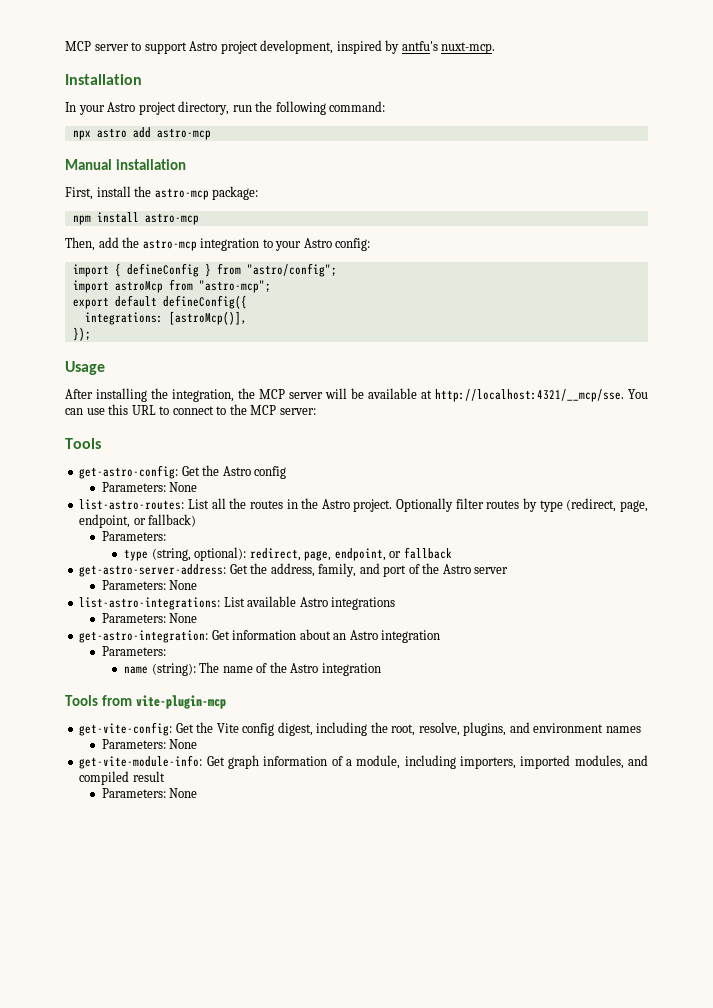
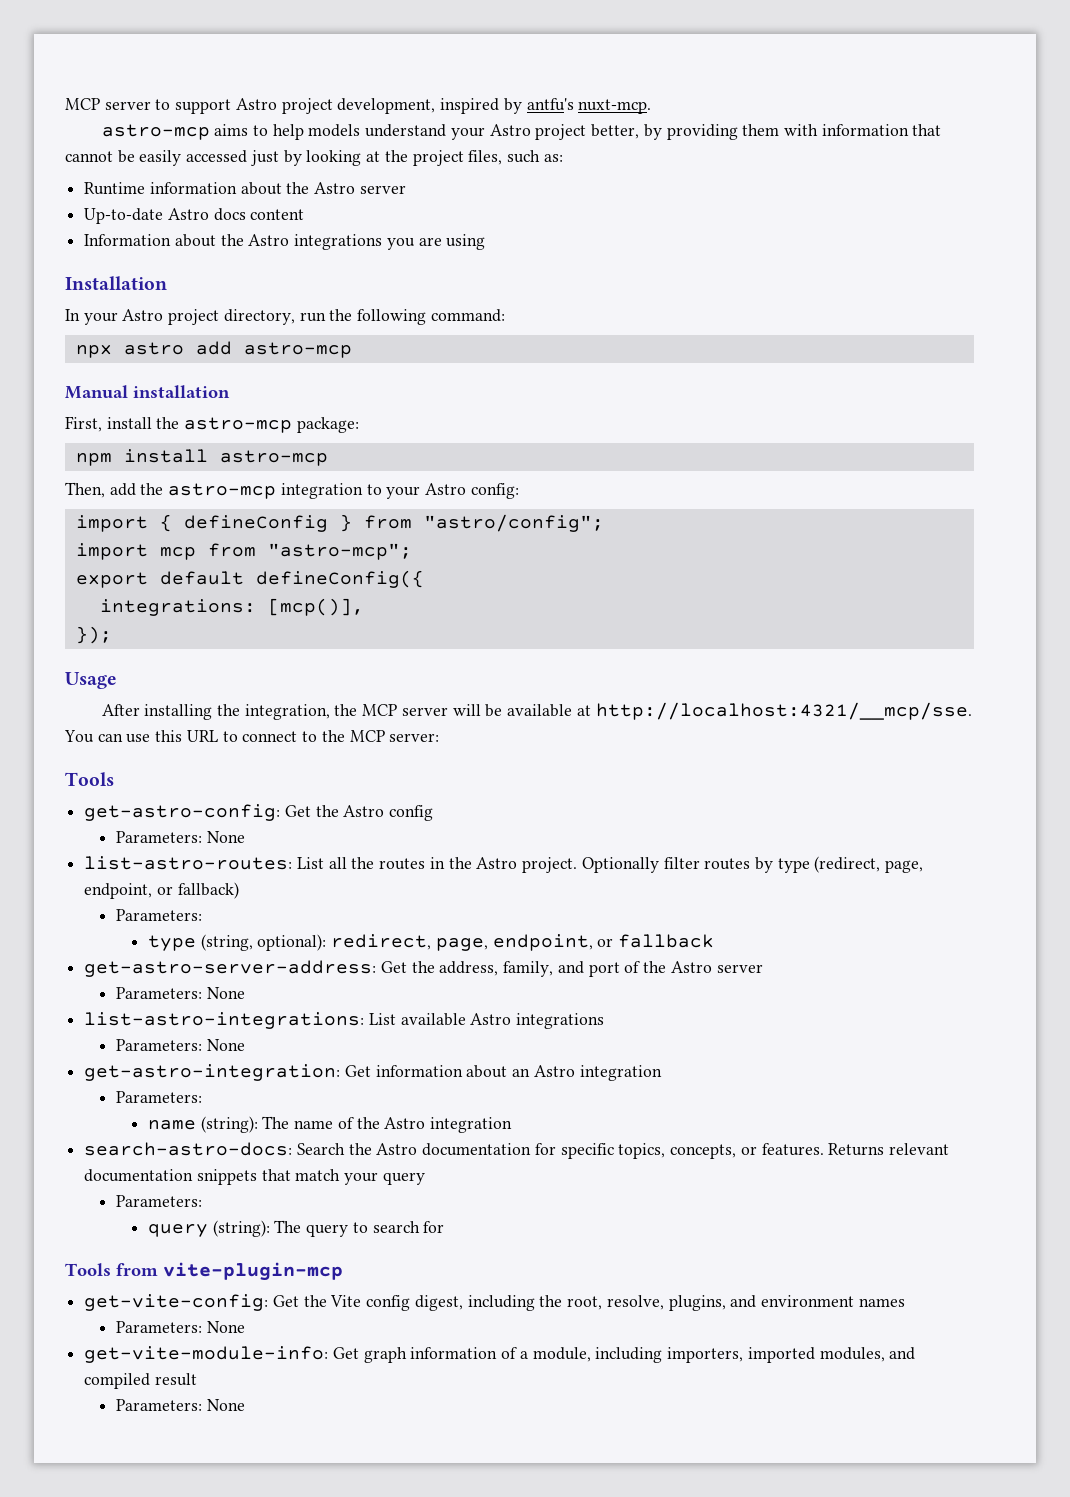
(496, 48) none -> [101,124,942,140] [65,150,563,166] [84,182,406,195] [84,208,305,224] [84,234,486,250] // astro-mcp aims to help models understand your Astro project better, by providing them with information that cannot be easily accessed just by looking at the project files, such as: // Runtime information about the Astro server // Up-to-date Astro docs content // Information about the Astro integrations you are using
[114,281,163,293] astroMcp -> [159,547,196,560] mcp
[168,311,247,325] [astroMcp()], -> [267,598,364,616] [mcp()],
(381, 669) none -> [84,1142,949,1159] [84,1169,425,1185] [116,1195,203,1207] [148,1220,445,1237] // search-astro-docs: Search the Astro documentation for specific topics, concepts, or features. Returns relevant documentation snippets that match your query // Parameters: // query (string): The query to search for

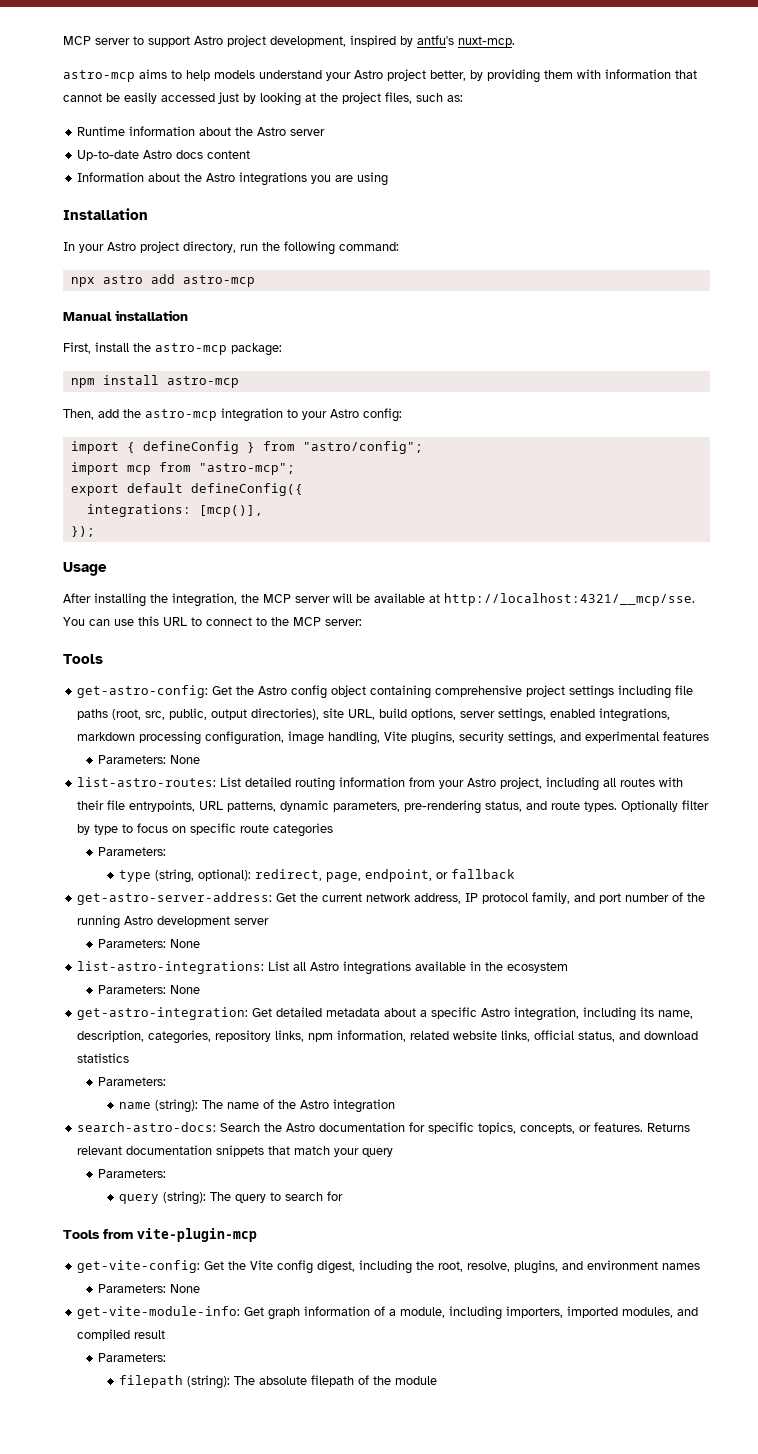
[116,831,245,843] [84,856,578,873] // Parameters: None // list-astro-routes: List all the routes in the Astro project. -> [331,685,694,699] [77,708,671,722] [77,731,710,745] [98,755,201,764] [77,777,684,791] [77,800,618,814] object containing comprehensive project settings including file paths (root, src, public, output directories), site URL, build options, server settings, enabled integrations, markdown processing configuration, image handling, Vite plugins, security settings, and experimental features // Parameters: None // list-astro-routes: List detailed routing information from your Astro project, including all routes with their file entrypoints, URL patterns, dynamic parameters, pre-rendering status, and route types.
[704,858,751,870] routes -> (710, 805) none
[814,856,924,873] [84,882,239,899] (redirect, page, endpoint, or fallback) -> [122,823,334,837] to focus on specific route categories
[439,961,499,976] address, -> [322,893,529,904] current network address, IP protocol
[624,961,712,973] of the Astro -> [625,892,706,902] [77,915,231,929] number of the running Astro development
[400,1013,605,1029] available Astro integrations -> [293,961,569,975] all Astro integrations available in the ecosystem
[375,1065,662,1081] information about an Astro integration -> [276,1007,694,1021] [77,1030,699,1044] [77,1053,130,1063] detailed metadata about a specific Astro integration, including its name, description, categories, repository links, npm information, related website links, official status, and download statistics
[116,1399,245,1411] Parameters: None -> [98,1353,167,1362] [119,1375,438,1389] Parameters: // filepath (string): The absolute filepath of the module

